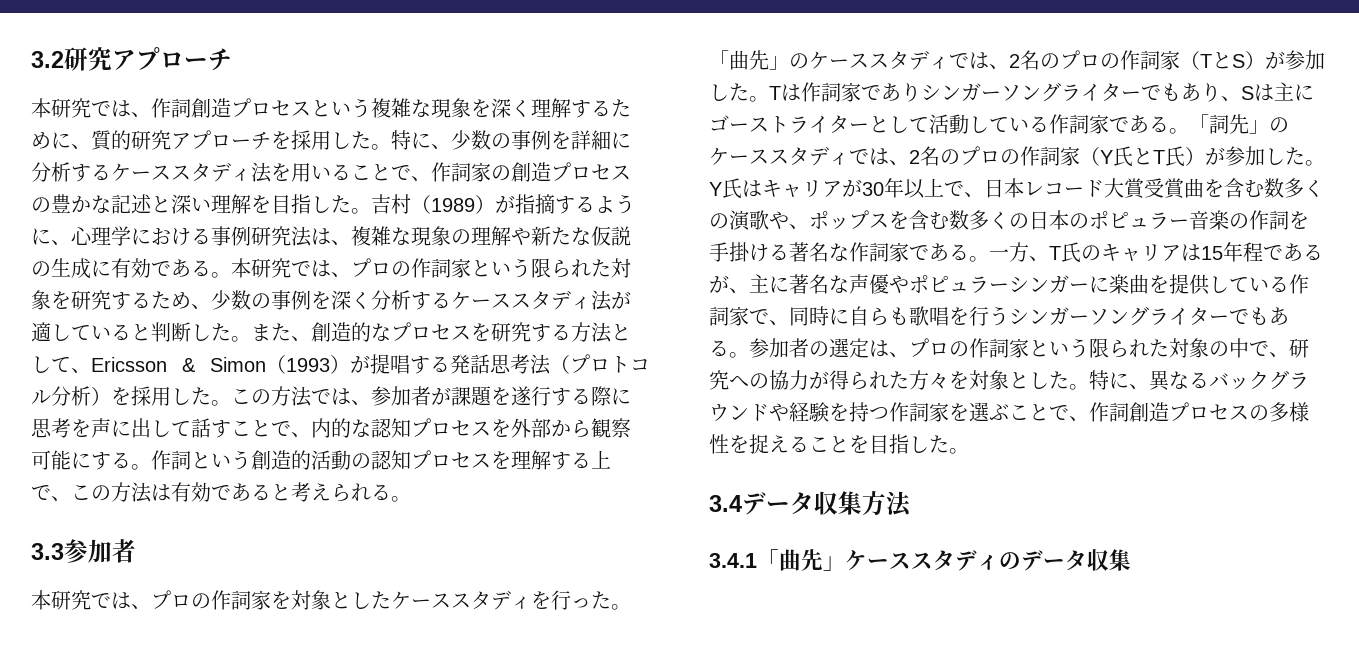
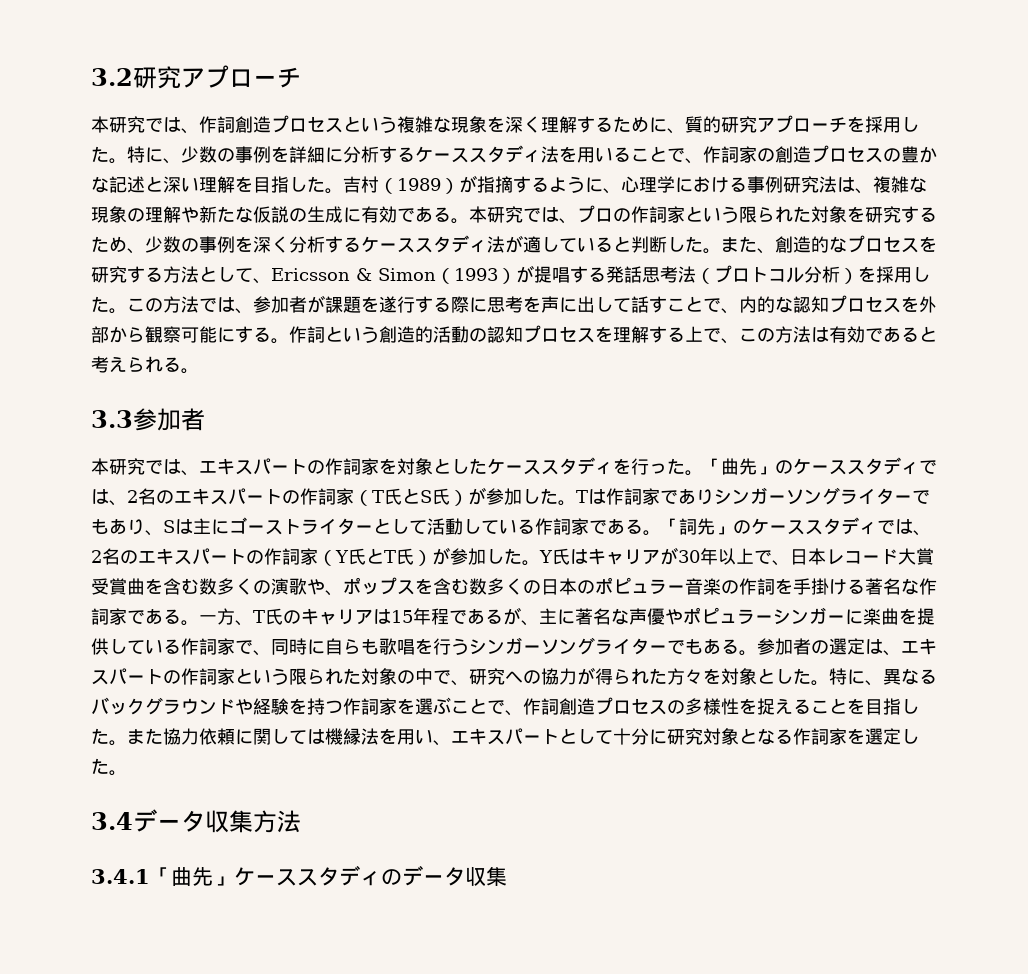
[151,590,191,609] プロ -> [199,458,307,475] エキスパート
[1060,50,1100,69] プロ -> [174,488,282,505] エキスパート
[1212,52,1245,69] とS -> [384,488,450,505] 氏とS氏
[960,146,1000,165] プロ -> [138,548,246,565] エキスパート
[909,338,949,357] プロ -> [901,638,937,655] [91,668,163,685] エキスパート
(969, 451) none -> [127,728,919,746] [91,758,127,776] また協力依頼に関しては機縁法を用い、エキスパートとして十分に研究対象となる作詞家を選定した。

